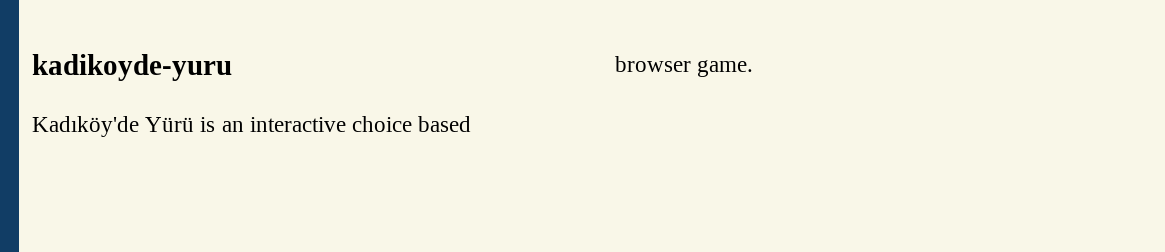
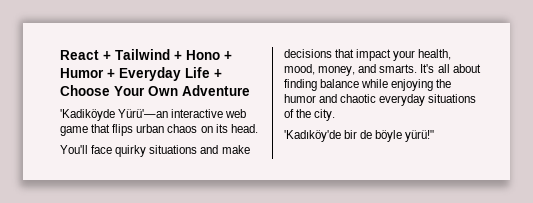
[32,54,232,81] [32,116,472,137] [615,56,754,77] kadikoyde-yuru // Kadıköy'de Yürü is an interactive choice based browser game. -> [60,49,232,60] [60,67,222,81] [60,85,250,96] [60,109,247,121] [60,124,258,136] [60,145,250,157] [284,49,452,61] [284,64,481,76] [284,79,452,91] [284,94,477,106] [284,109,336,121] [284,130,435,142] React + Tailwind + Hono + Humor + Everyday Life + Choose Your Own Adventure // 'Kadiköyde Yürü'—an interactive web game that flips urban chaos on its head. // You'll face quirky situations and make decisions that impact your health, mood, money, and smarts. It's all about finding balance while enjoying the humor and chaotic everyday situations of the city. // 'Kadıköy'de bir de böyle yürü!"

